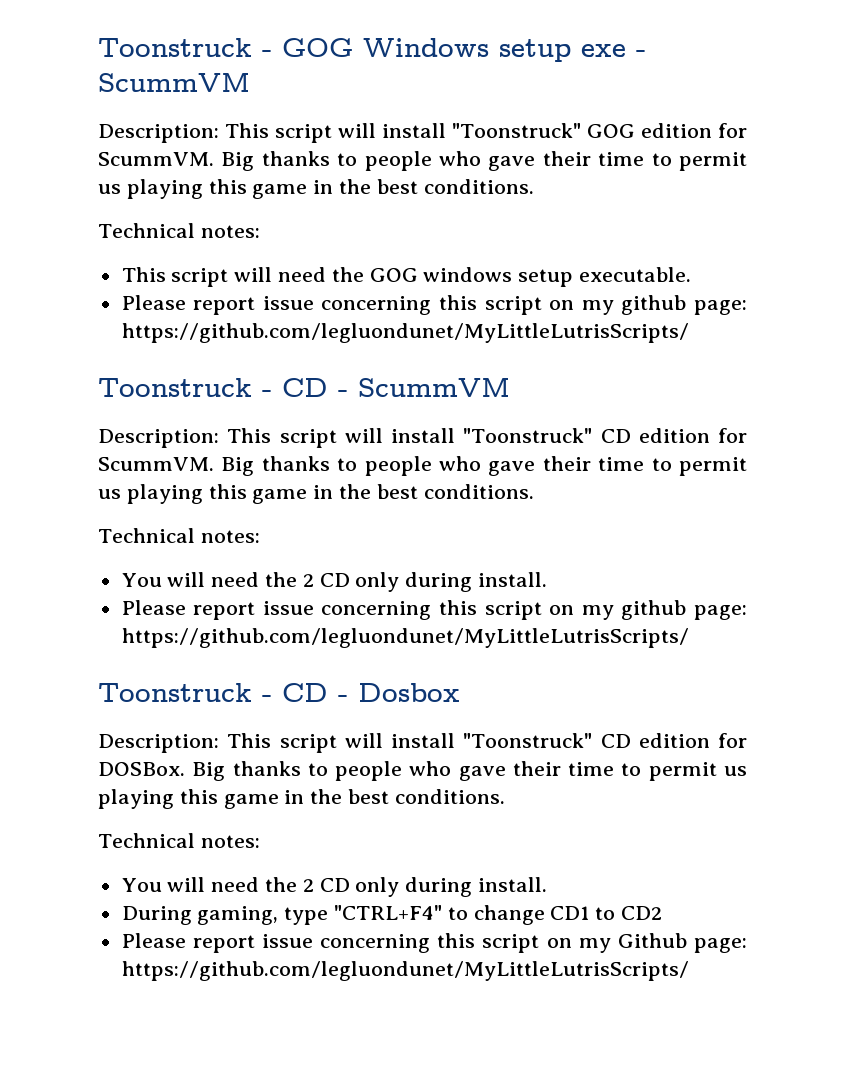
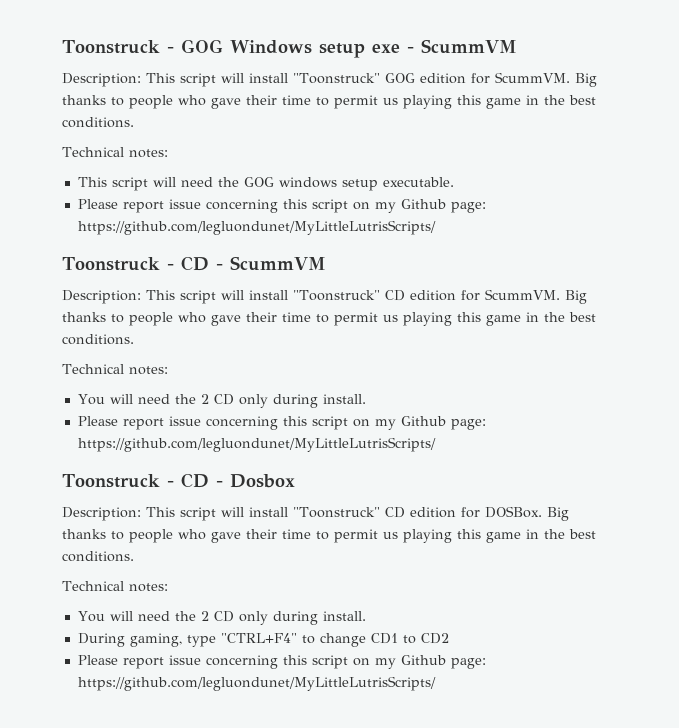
[621,295,687,315] github -> [400,199,446,209] Github
[621,600,687,620] github -> [400,416,446,426] Github

